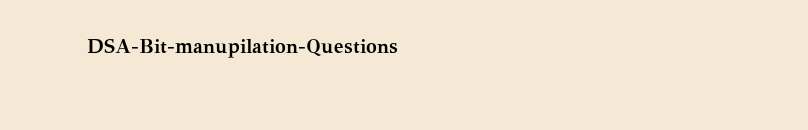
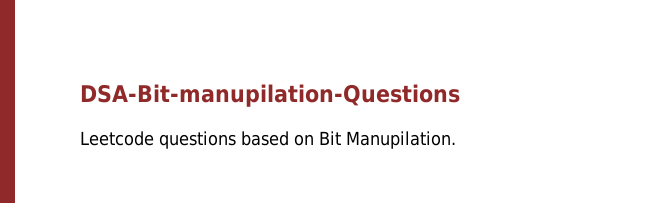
(398, 48) none -> [80,131,456,149] // Leetcode questions based on Bit Manupilation.

